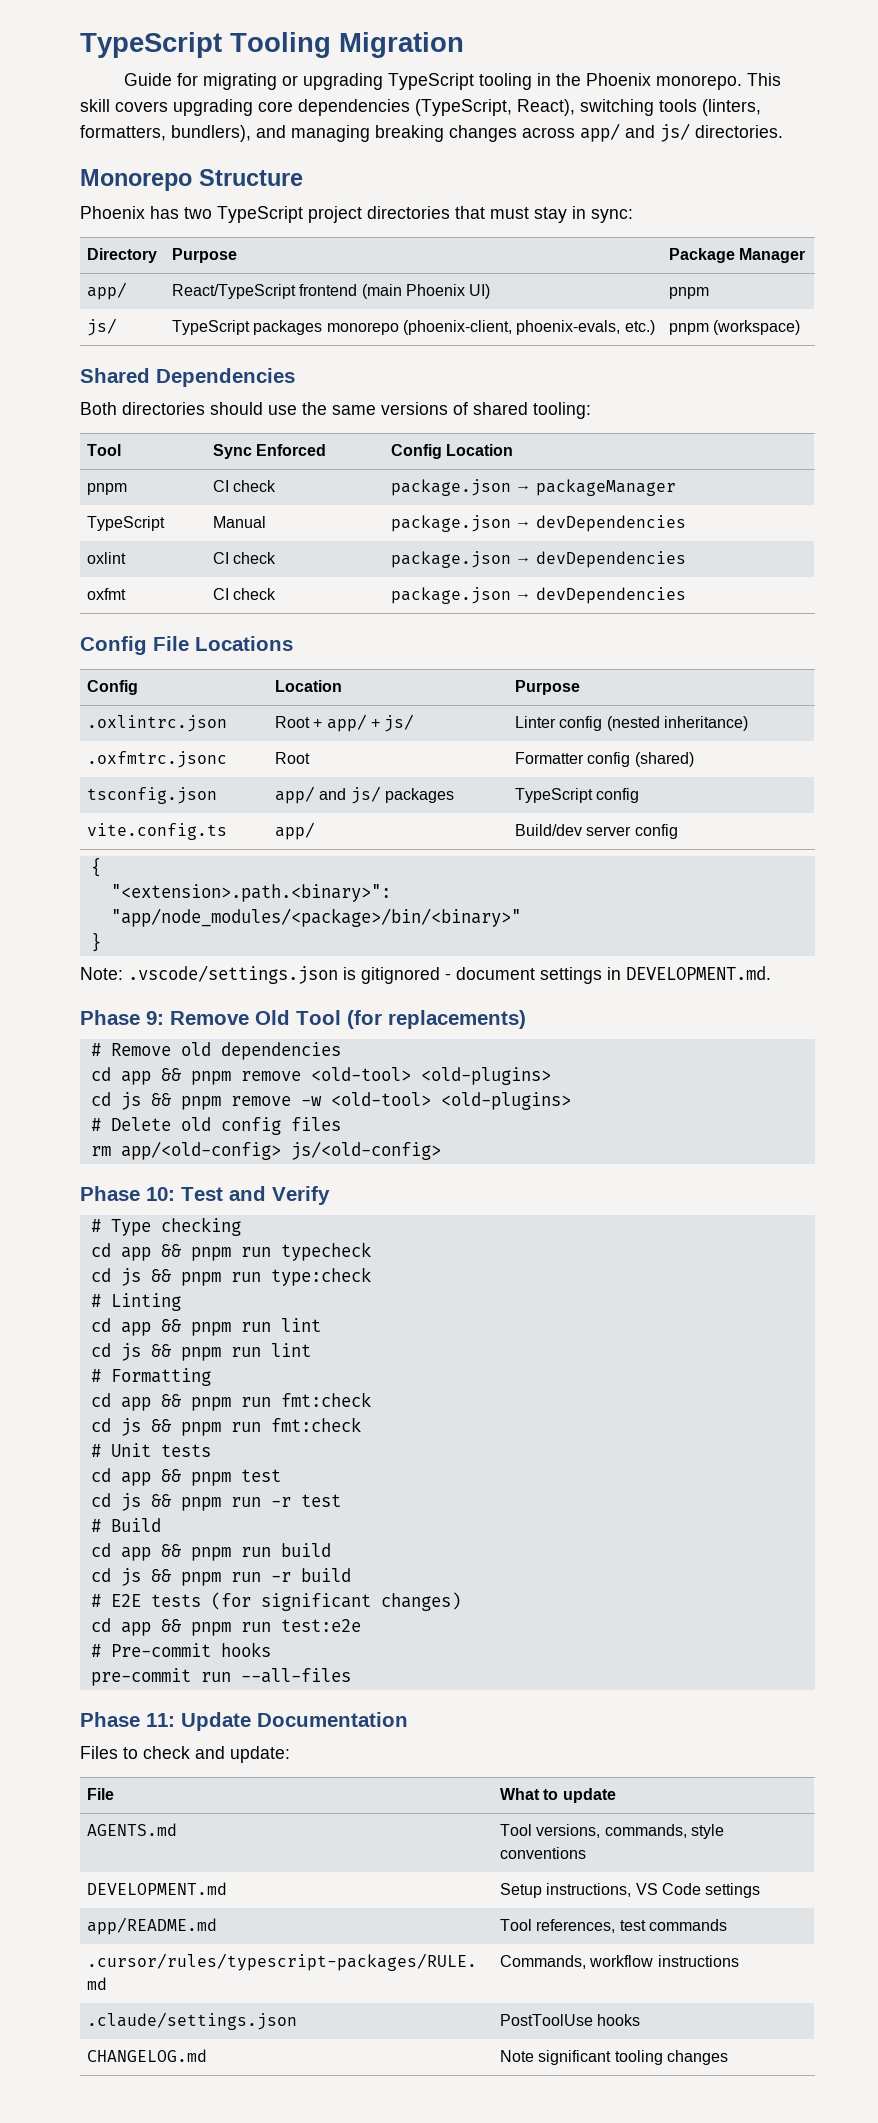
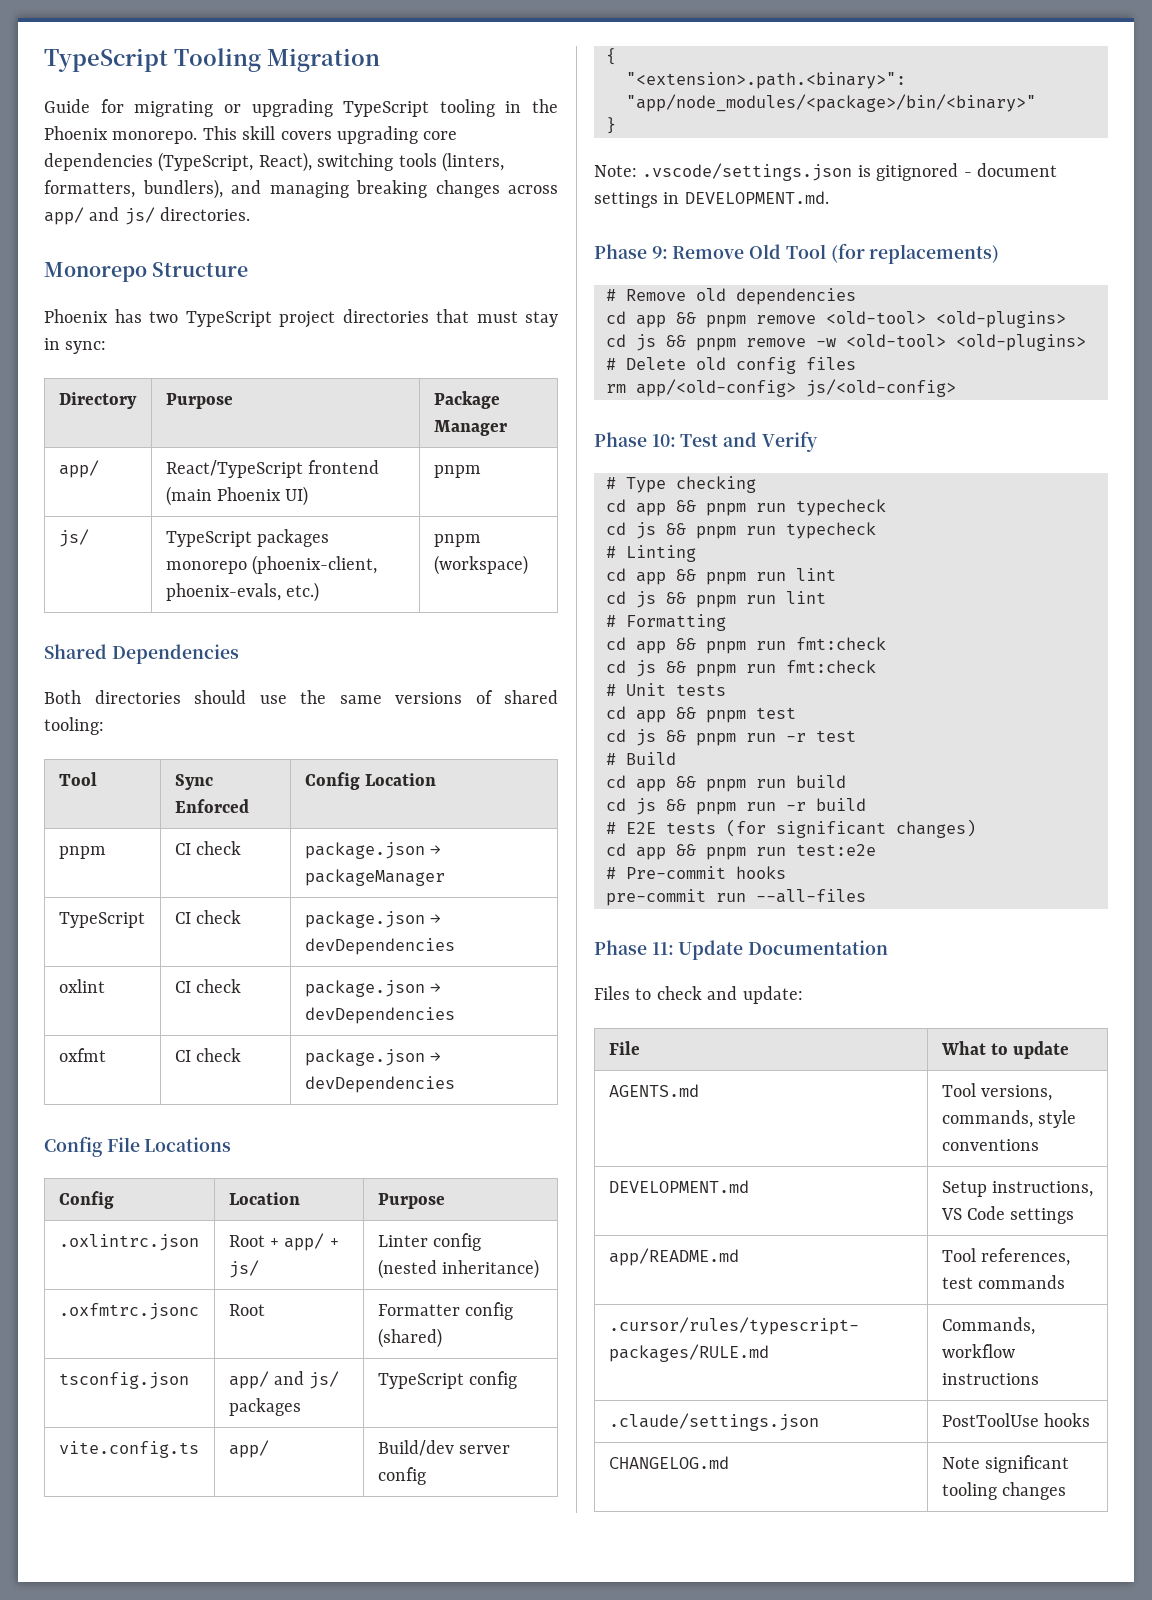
[213,516,267,528] Manual -> [174,910,241,924] CI check
[270,1267,371,1286] type:check -> [786,522,876,539] typecheck

